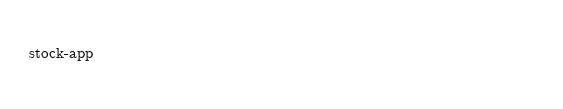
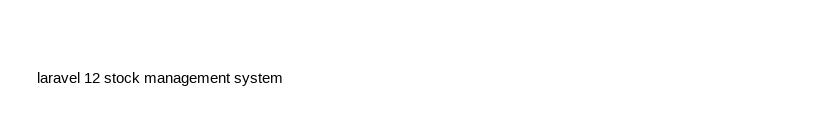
[29,48,93,61] stock-app -> [37,72,284,86] laravel 12 stock management system

